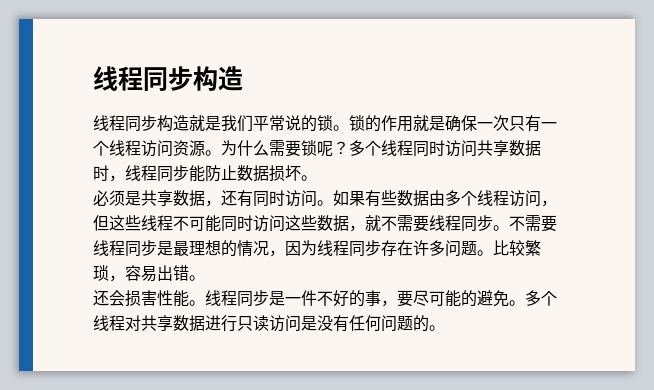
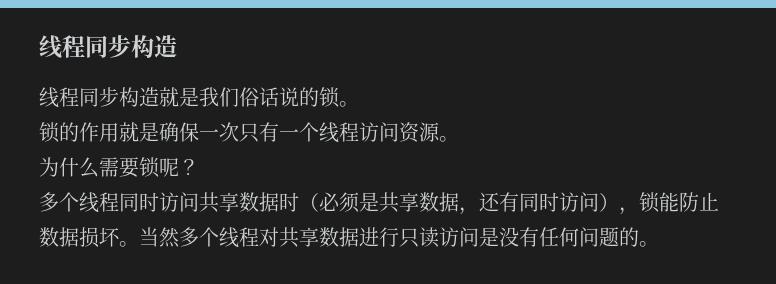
[253,115,285,131] 平常 -> [239,87,279,107] 俗话
(349, 128) none -> (359, 104) //
(221, 153) none -> (459, 139) //
(349, 148) none -> (199, 167) //
[109,165,317,182] ，线程同步能防止数据损坏。 // -> [299,193,319,212] （
[317,190,557,207] [93,215,557,232] [93,240,541,257] [93,265,205,282] [93,290,525,307] 。如果有些数据由多个线程访问，但这些线程不可能同时访问这些数据，就不需要线程同步。不需要线程同步是最理想的情况，因为线程同步存在许多问题。比较繁琐，容易出错。 // 还会损害性能。线程同步是一件不好的事，要尽可能的避免。 -> [599,192,719,215] [39,227,180,248] ），锁能防止数据损坏。当然

